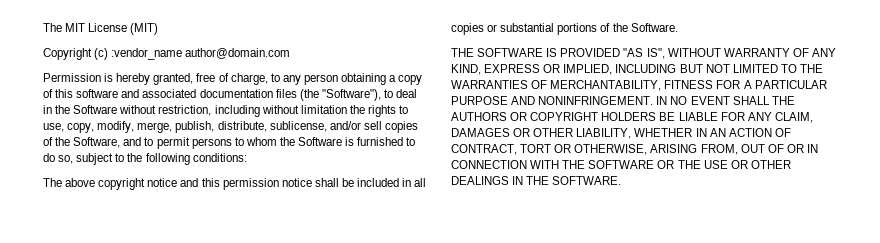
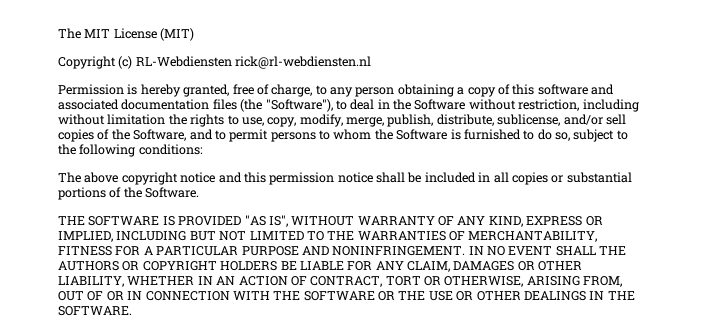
[111,48,291,60] :vendor_name author@domain.com -> [135,56,372,69] RL-Webdiensten rick@rl-webdiensten.nl

